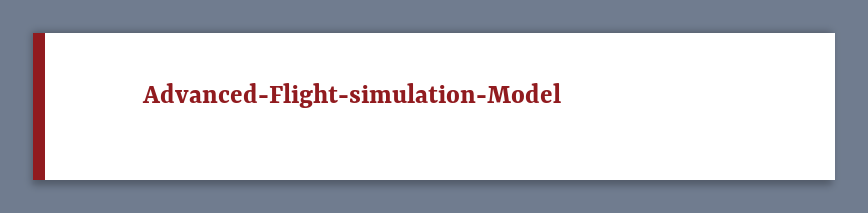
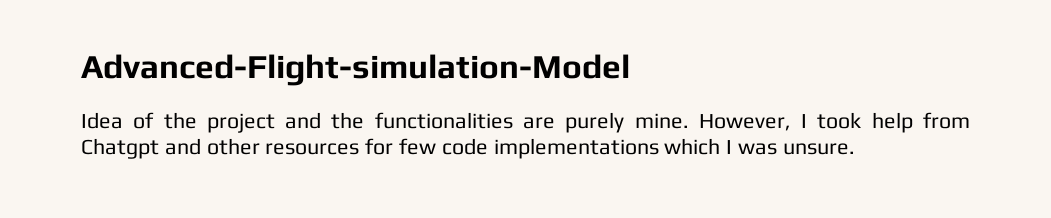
(561, 95) none -> [81,112,971,133] [81,138,855,159] // Idea of the project and the functionalities are purely mine. However, I took help from Chatgpt and other resources for few code implementations which I was unsure.

